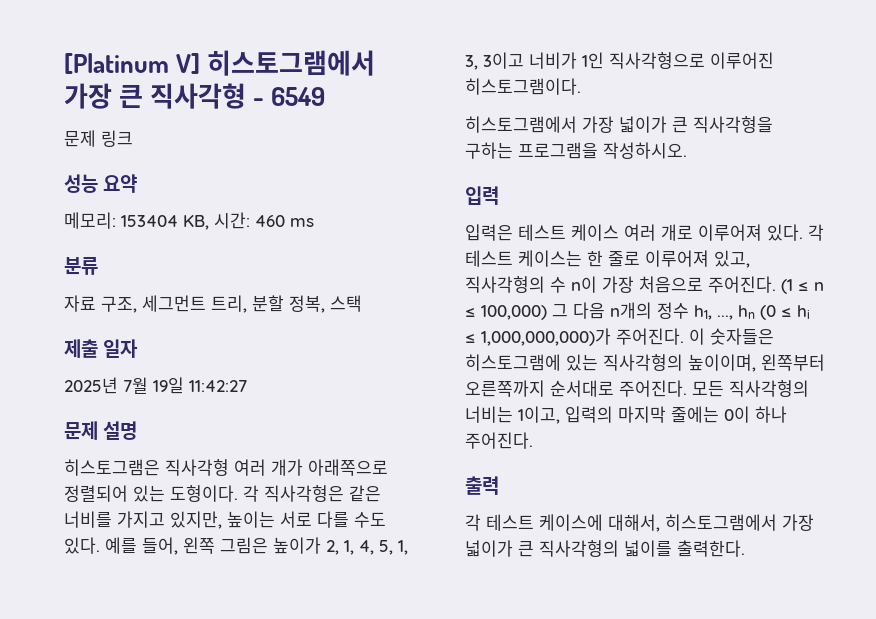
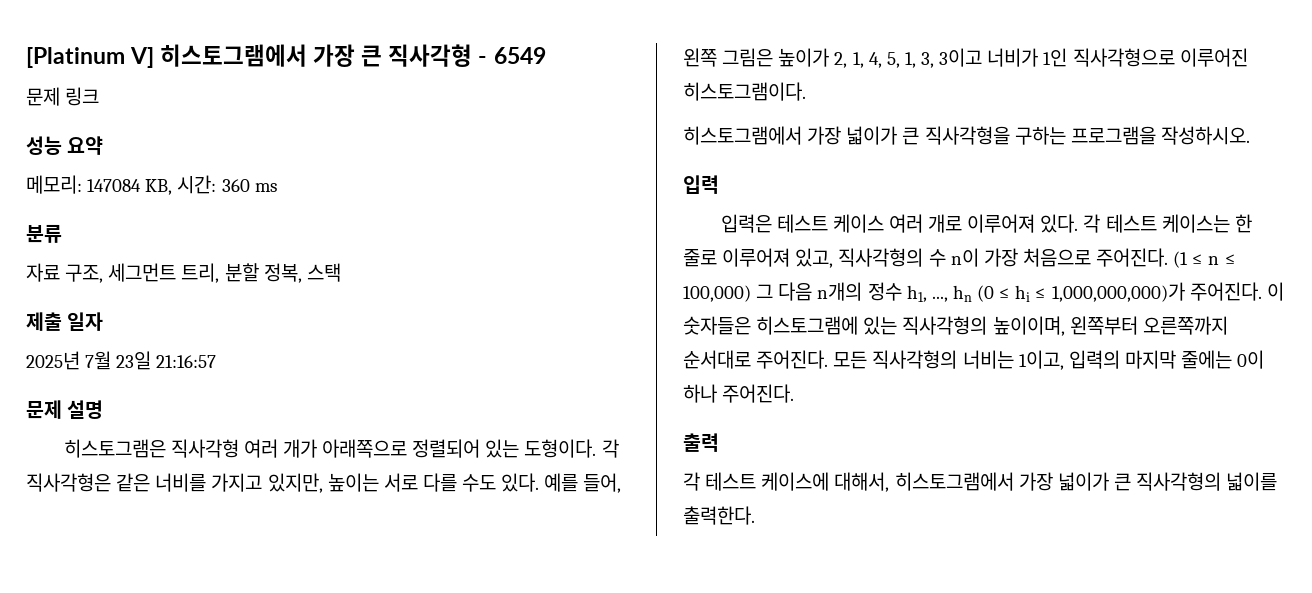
[121,215,178,227] 153404 -> [87,179,142,192] 147084
[255,215,285,227] 460 -> [221,179,250,192] 360
[153,377,247,394] 19일 11:42:27 -> [116,351,217,370] 23일 21:16:57

